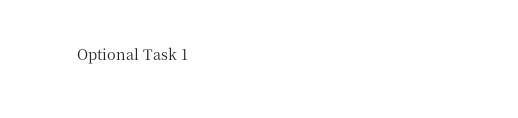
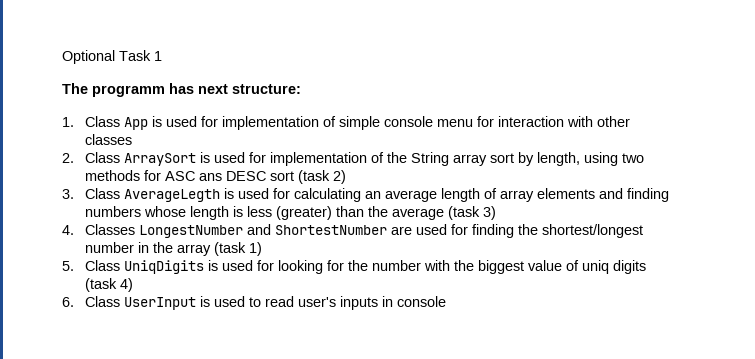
(188, 54) none -> [62,83,301,97] [62,116,630,130] [84,134,132,145] [62,152,644,166] [84,170,346,184] [62,188,669,202] [84,206,496,220] [62,224,643,238] [84,242,262,256] [62,260,646,274] [84,278,133,292] [62,296,446,310] // The programm has next structure: // 1. Class App is used for implementation of simple console menu for interaction with other classes // 2. Class ArraySort is used for implementation of the String array sort by length, using two methods for ASC ans DESC sort (task 2) // 3. Class AverageLegth is used for calculating an average length of array elements and finding numbers whose length is less (greater) than the average (task 3) // 4. Classes LongestNumber and ShortestNumber are used for finding the shortest/longest number in the array (task 1) // 5. Class UniqDigits is used for looking for the number with the biggest value of uniq digits (task 4) // 6. Class UserInput is used to read user's inputs in console

